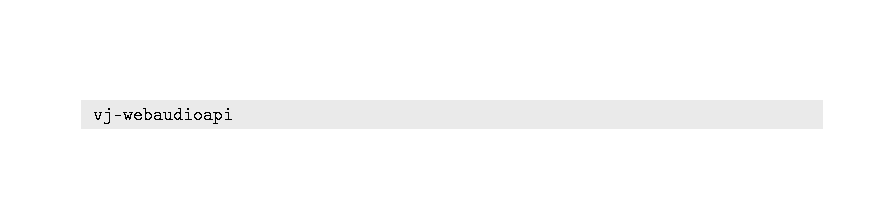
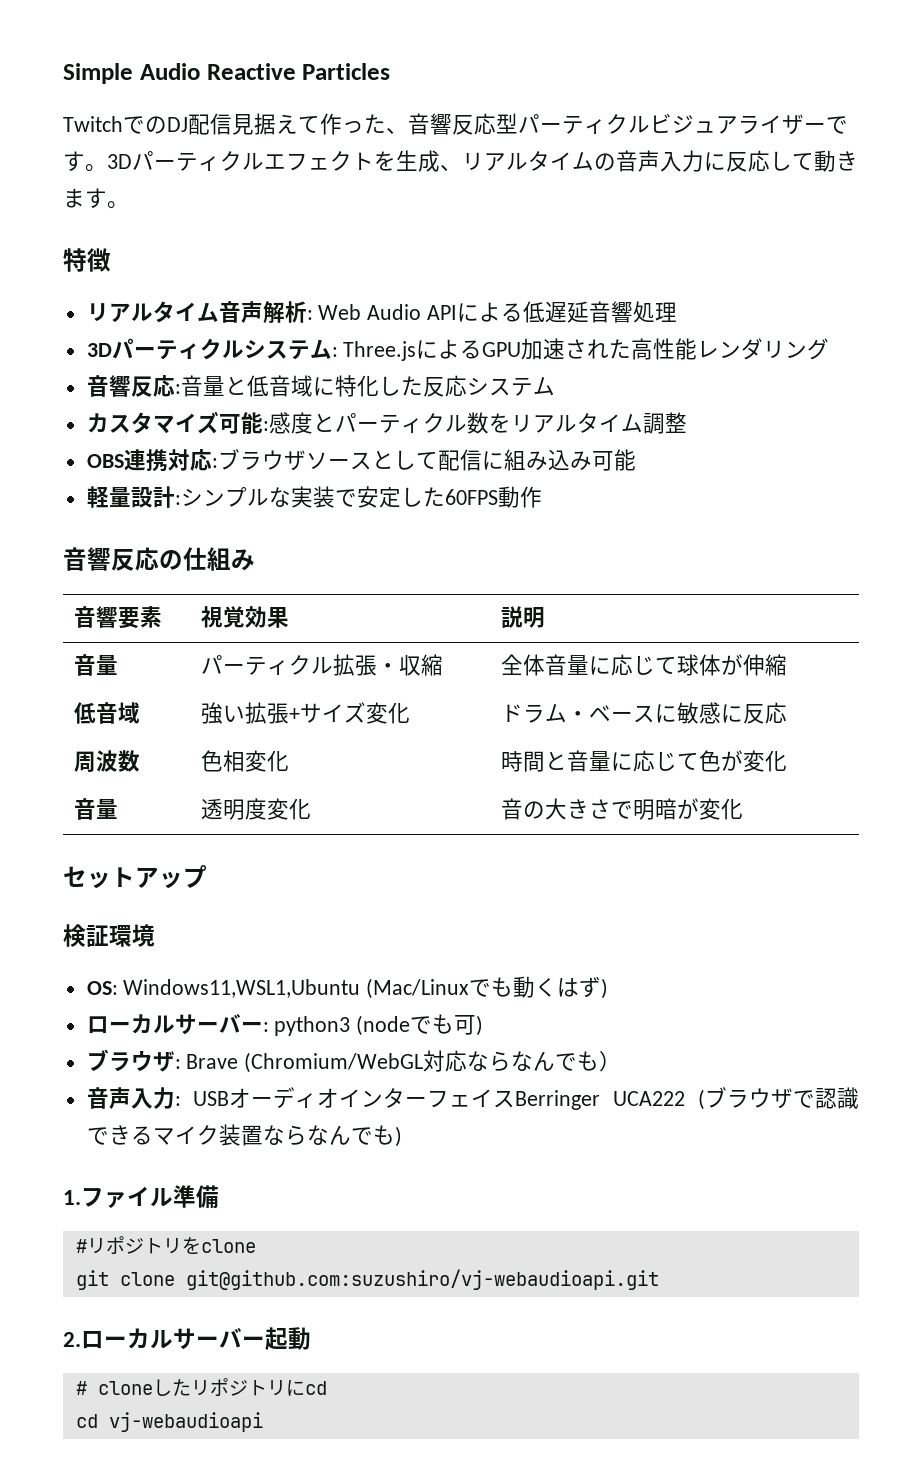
(93, 115) none -> [63,63,391,84] [63,113,848,135] [63,150,858,172] [63,188,129,209] [63,248,111,272] [86,301,678,324] [86,338,830,361] [86,375,555,397] [86,411,687,434] [86,449,636,472] [86,486,542,508] [63,547,255,571] [73,606,162,629] [200,606,289,628] [500,606,545,628] [73,654,118,676] [200,654,443,676] [500,654,787,676] [73,702,140,724] [200,702,410,724] [500,702,787,724] [73,750,140,772] [200,750,289,772] [500,750,787,772] [73,798,118,820] [200,798,311,820] [500,798,743,820] [63,865,207,889] [63,924,155,947] [86,976,609,999] [86,1014,484,1036] [86,1049,622,1073] [86,1087,859,1110] [86,1124,402,1147] [63,1185,219,1208] [75,1236,256,1254] [75,1269,659,1290] [63,1327,311,1351] [75,1378,327,1396] [75,1414,98,1428] Simple Audio Reactive Particles // TwitchでのDJ配信見据えて作った、音響反応型パーティクルビジュアライザーです。3Dパーティクルエフェクトを生成、リアルタイムの音声入力に反応して動きます。 // 特徴 // リアルタイム音声解析: Web Audio APIによる低遅延音響処理 // 3Dパーティクルシステム: Three.jsによるGPU加速された高性能レンダリング // 音響反応:音量と低音域に特化した反応システム // カスタマイズ可能:感度とパーティクル数をリアルタイム調整 // OBS連携対応:ブラウザソースとして配信に組み込み可能 // 軽量設計:シンプルな実装で安定した60FPS動作 // 音響反応の仕組み // 音響要素 | 視覚効果 | 説明 // 音量 | パーティクル拡張・収縮 | 全体音量に応じて球体が伸縮 // 低音域 | 強い拡張+サイズ変化 | ドラム・ベースに敏感に反応 // 周波数 | 色相変化 | 時間と音量に応じて色が変化 // 音量 | 透明度変化 | 音の大きさで明暗が変化 // セットアップ // 検証環境 // OS: Windows11,WSL1,Ubuntu (Mac/Linuxでも動くはず) // ローカルサーバー: python3 (nodeでも可) // ブラウザ: Brave (Chromium/WebGL対応ならなんでも） // 音声入力: USBオーディオインターフェイスBerringer UCA222 (ブラウザで認識できるマイク装置ならなんでも) // 1.ファイル準備 // #リポジトリをclone // git clone git@github.com:suzushiro/vj-webaudioapi.git // 2.ローカルサーバー起動 // # cloneしたリポジトリにcd // cd

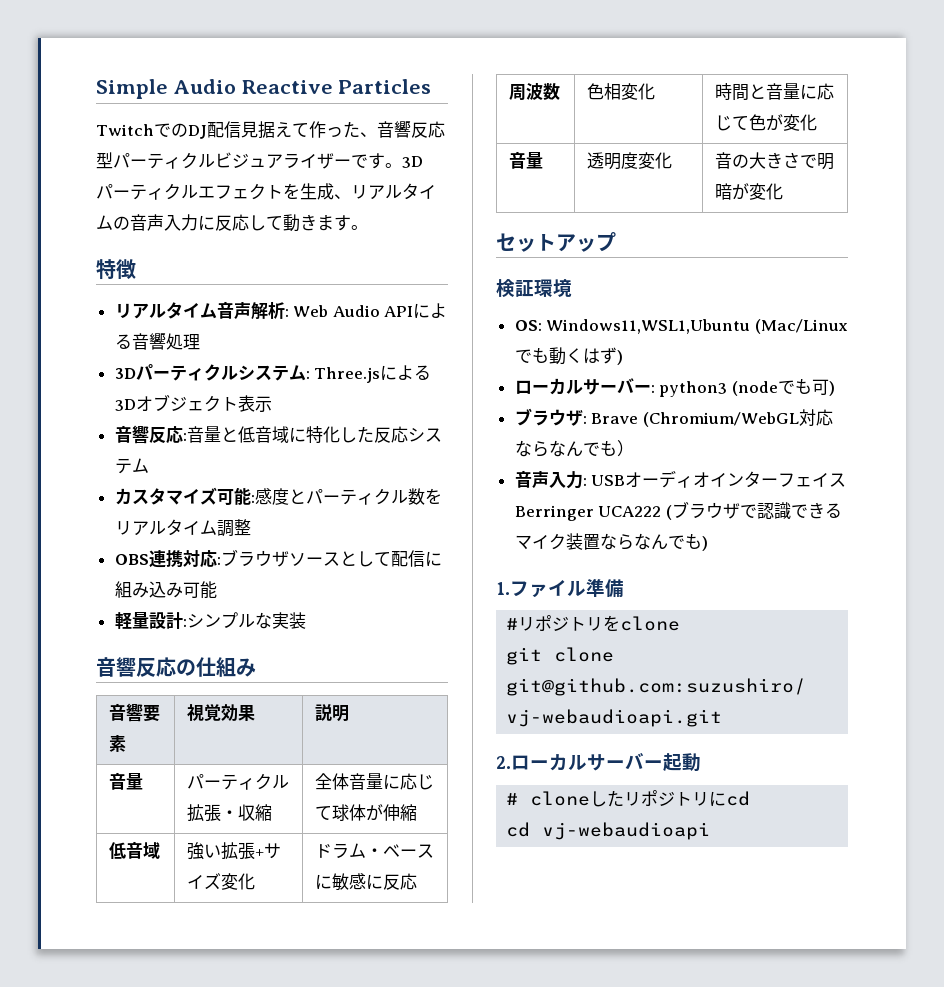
[523,301,590,323] 低遅延 -> (132, 341) none
[482,338,830,360] GPU加速された高性能レンダリング -> [114,394,272,412] 3Dオブジェクト表示
[334,486,542,508] で安定した60FPS動作 -> (306, 620) none

